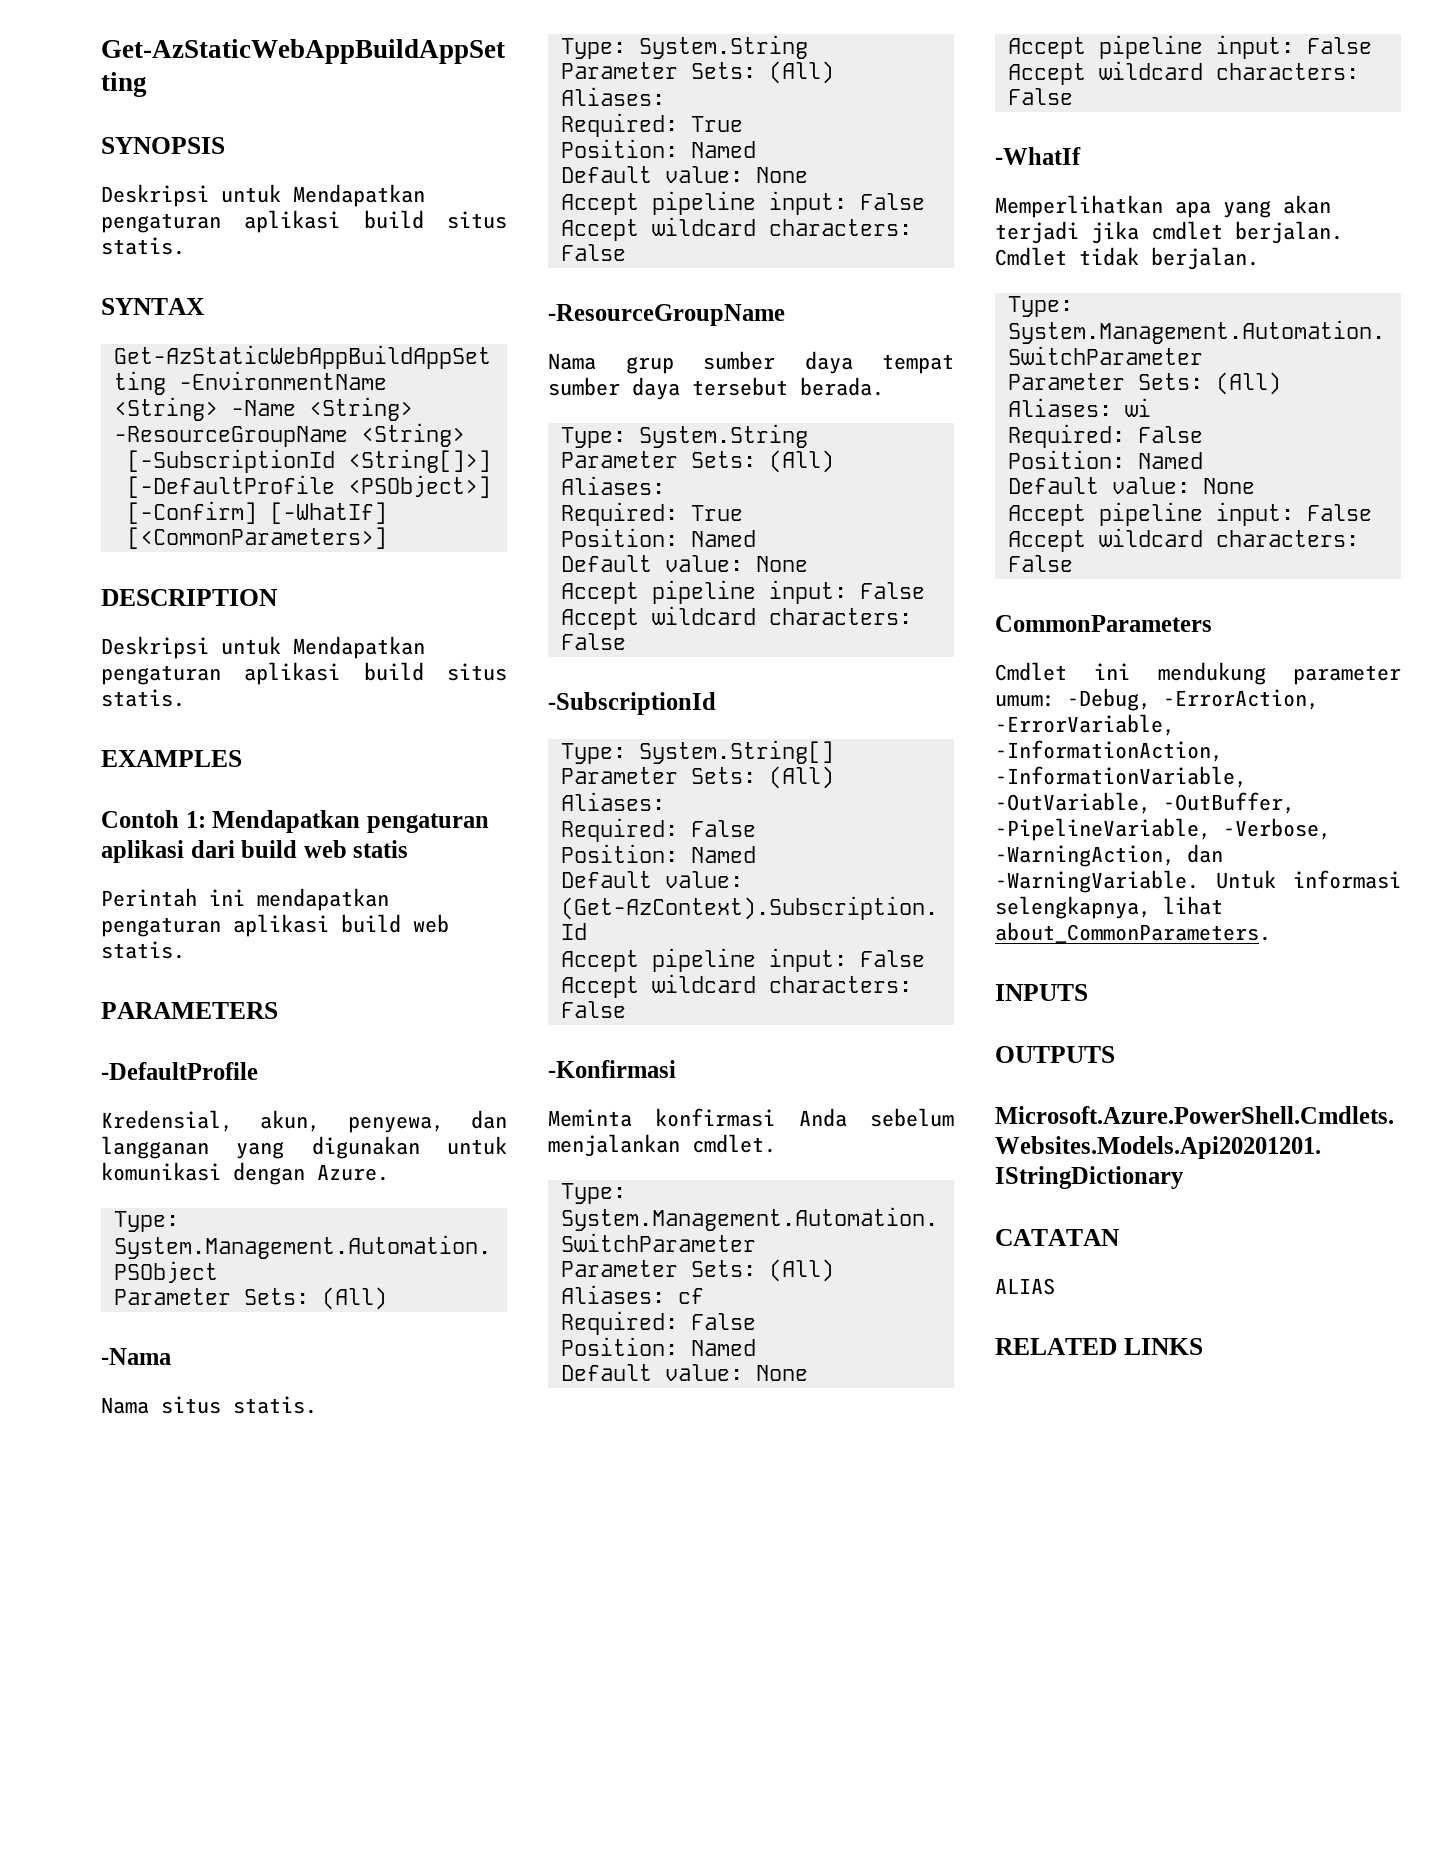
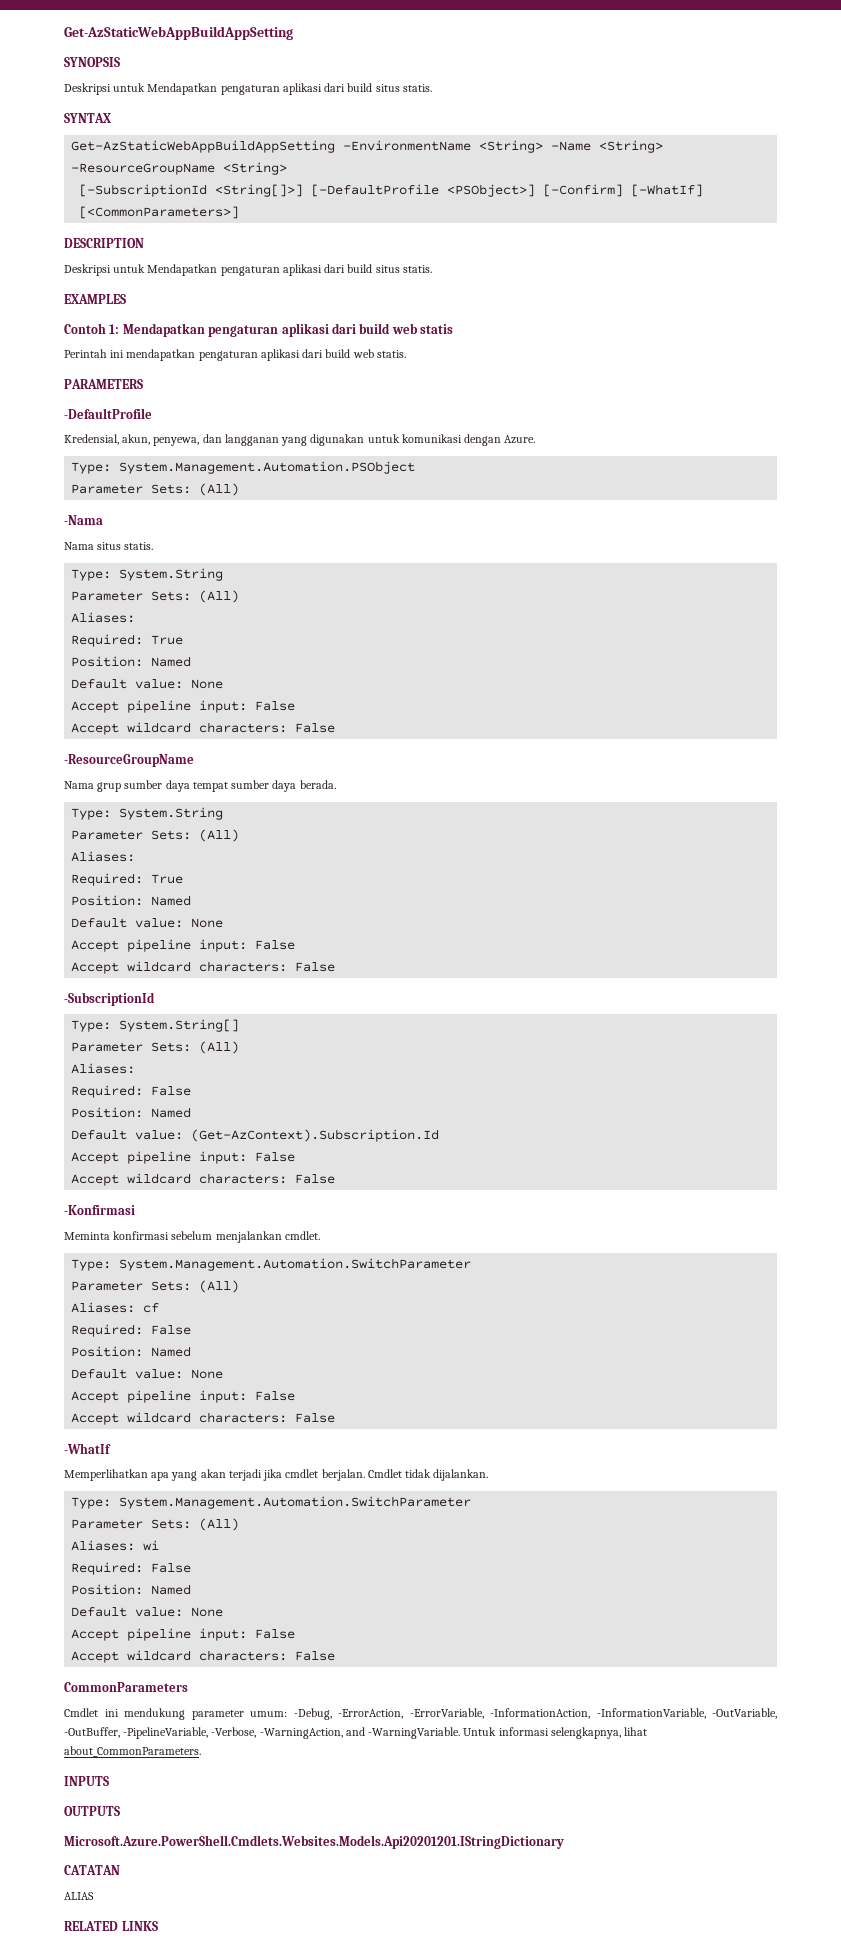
(341, 221) none -> [324,83,346,92] dari
(341, 673) none -> [324,264,346,273] dari
(329, 925) none -> [302,349,324,358] dari
[692,377,788,396] tersebut -> (297, 786) none
[798,1108,847,1127] Anda -> (170, 1235) none
[1151,247,1259,270] berjalan. -> [433,1469,489,1481] dijalankan.
[1187,844,1223,863] dan -> [345,1727,365,1736] and

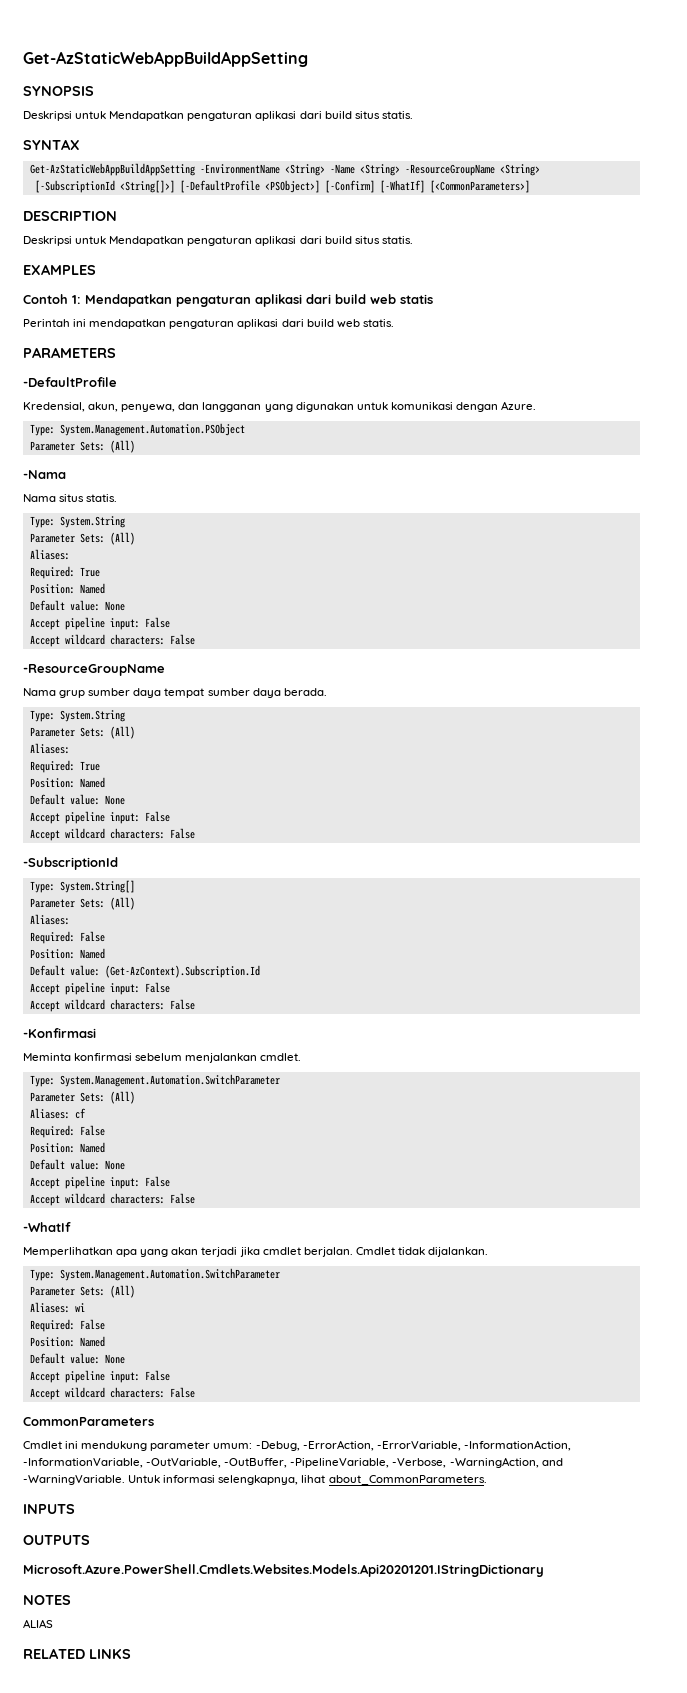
[64,1865,120,1875] CATATAN -> [23,1595,71,1605] NOTES

